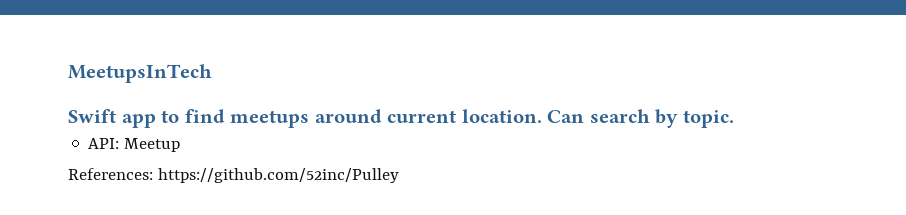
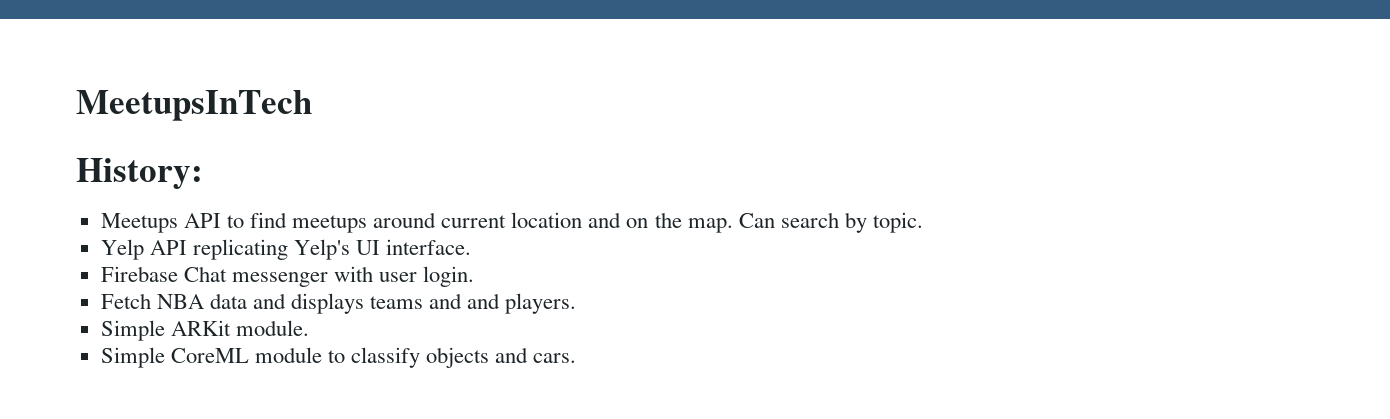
[68,109,156,128] Swift app -> [76,158,203,189] [100,213,221,233] History: // Meetups API
[461,109,542,123] location. -> [511,212,733,233] location and on the map.
[88,138,181,152] [68,168,399,183] API: Meetup // References: https://github.com/52inc/Pulley -> [100,239,472,260] [100,266,475,287] [100,293,577,314] [100,320,309,341] [100,347,577,368] Yelp API replicating Yelp's UI interface. // Firebase Chat messenger with user login. // Fetch NBA data and displays teams and and players. // Simple ARKit module. // Simple CoreML module to classify objects and cars.

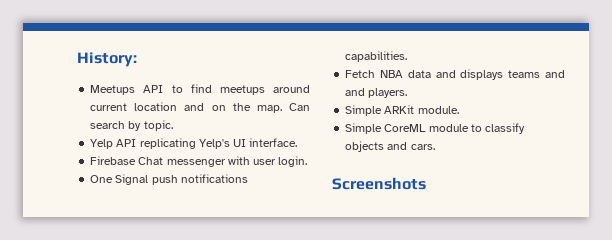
[76,90,312,121] MeetupsInTech // -> (77, 59) none
(475, 276) none -> [90,174,248,185] [345,51,408,62] // One Signal push notifications capabilities.
(577, 358) none -> [332,177,426,190] // Screenshots

